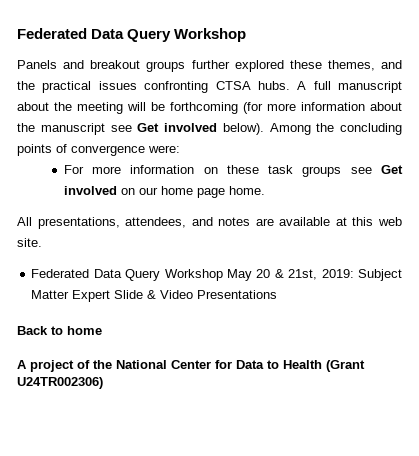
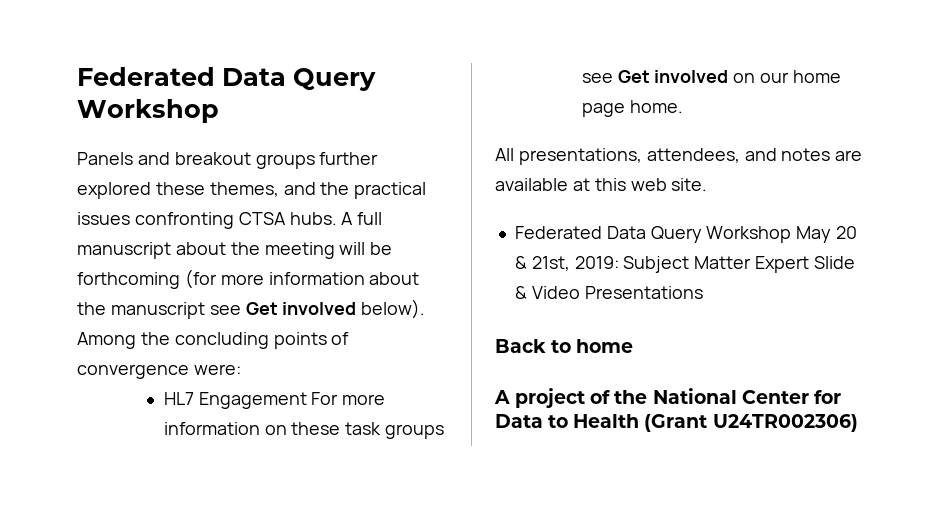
(180, 149) none -> [163,392,307,409] HL7 Engagement

